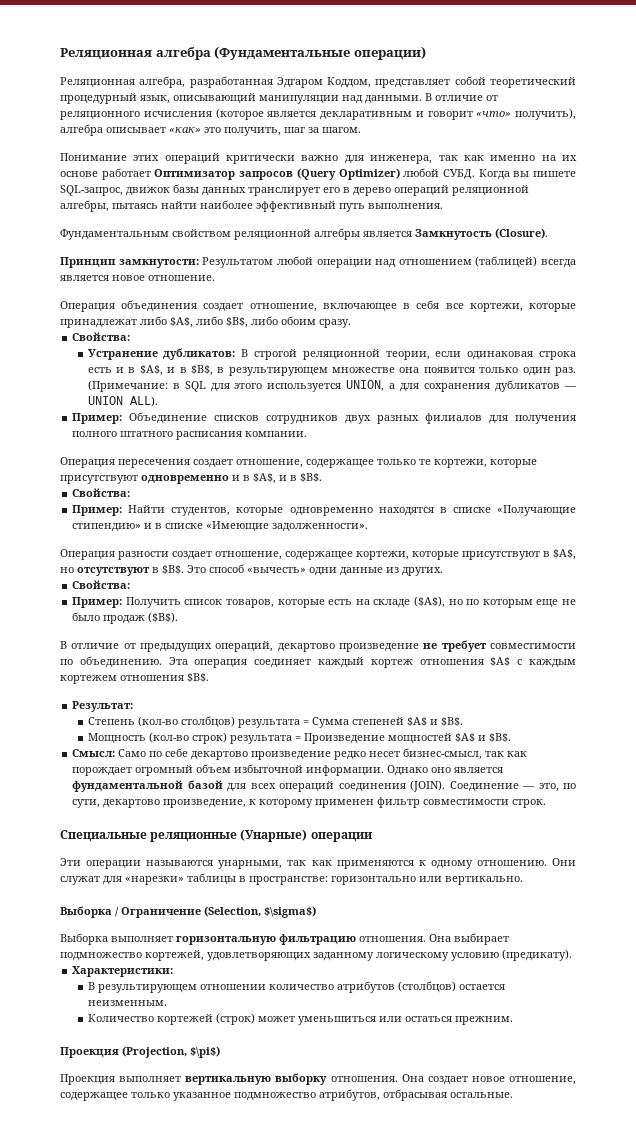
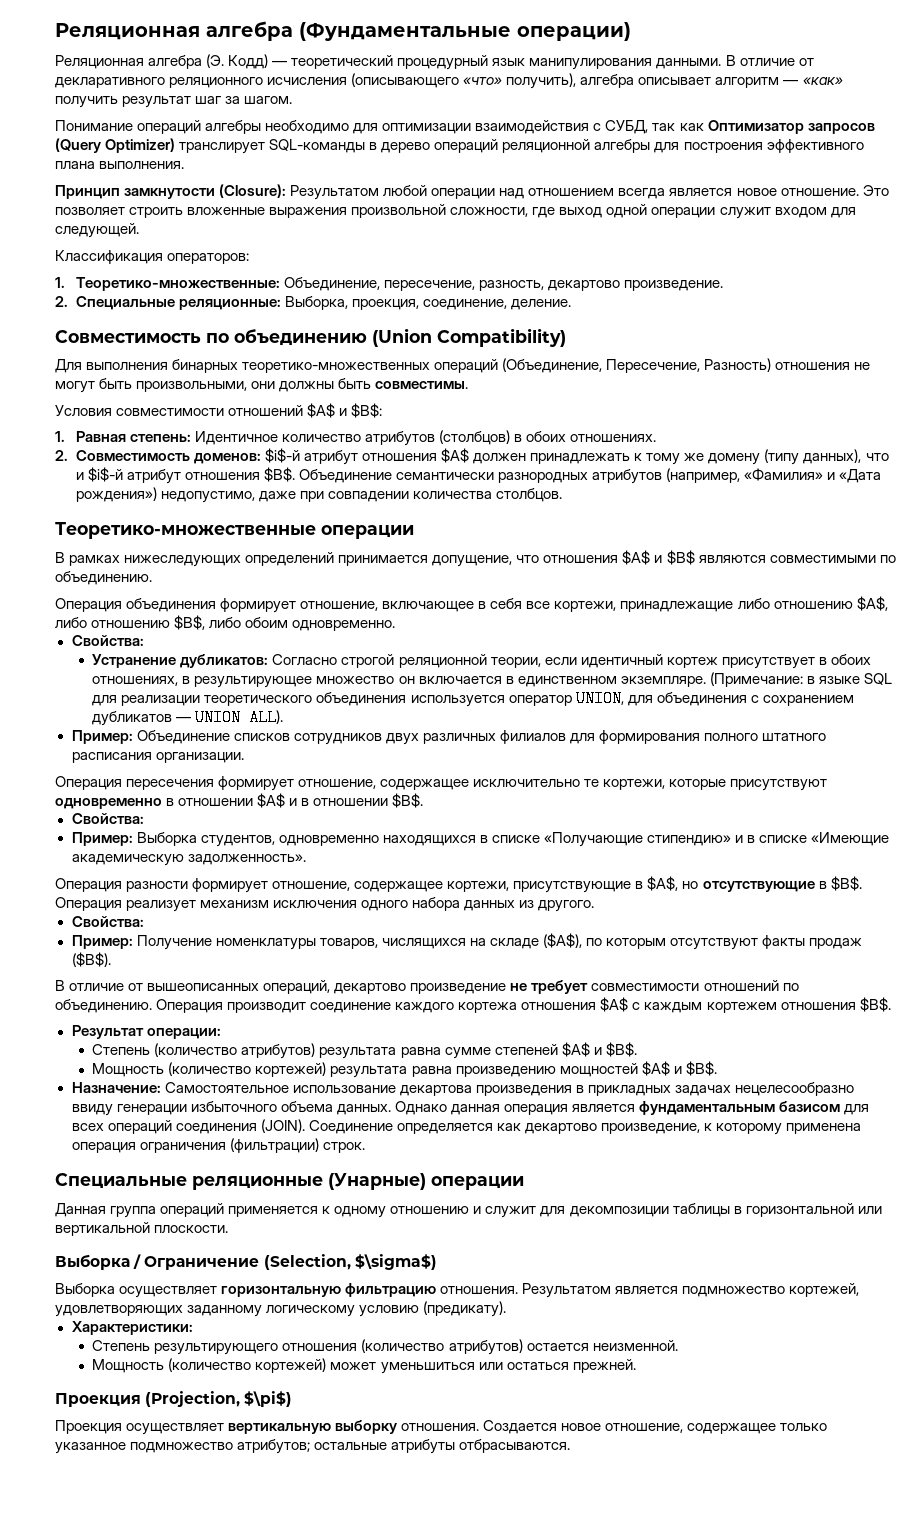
[139,76,576,88] [60,93,363,104] алгебра, разработанная Эдгаром Коддом, представляет собой теоретический процедурный язык, описывающий манипуляции над -> [148,54,653,70] алгебра (Э. Кодд) — теоретический процедурный язык манипулирования
(498, 98) none -> [55,77,165,88] декларативного
[215,108,576,120] [60,124,361,136] [60,153,578,164] [60,168,576,180] [60,184,529,196] [60,200,443,212] [60,228,548,240] (которое является декларативным и говорит «что» получить), алгебра описывает «как» это получить, шаг за шагом. // Понимание этих операций критически важно для инженера, так как именно на их основе работает Оптимизатор запросов (Query Optimizer) любой СУБД. Когда вы пишете SQL-запрос, движок базы данных транслирует его в дерево операций реляционной алгебры, пытаясь найти наиболее эффективный путь выполнения. // Фундаментальным свойством реляционной алгебры является Замкнутость (Closure). -> [351,73,843,89] [55,96,293,108] [55,120,875,134] [55,138,864,154] [55,161,185,169] (описывающего «что» получить), алгебра описывает алгоритм — «как» получить результат шаг за шагом. // Понимание операций алгебры необходимо для оптимизации взаимодействия с СУБД, так как Оптимизатор запросов (Query Optimizer) транслирует SQL-команды в дерево операций реляционной алгебры для построения эффективного плана выполнения.
[118,259,199,268] замкнутости: -> [124,184,287,199] замкнутости (Closure):
[475,256,538,268] (таблицей) -> (615, 192) none
(215, 278) none -> [862,185,889,196] [55,204,856,219] [55,223,139,238] [55,250,250,264] [55,277,724,291] [55,296,572,310] [55,328,566,347] [55,358,871,373] [55,378,469,393] [55,403,383,418] [55,430,657,446] [55,448,889,465] [75,467,882,484] [75,487,563,503] [55,522,414,539] [55,550,896,567] [55,571,152,585] Это позволяет строить вложенные выражения произвольной сложности, где выход одной операции служит входом для следующей. // Классификация операторов: // 1. Теоретико-множественные: Объединение, пересечение, разность, декартово произведение. // 2. Специальные реляционные: Выборка, проекция, соединение, деление. // Совместимость по объединению (Union Compatibility) // Для выполнения бинарных теоретико-множественных операций (Объединение, Пересечение, Разность) отношения не могут быть произвольными, они должны быть совместимы. // Условия совместимости отношений $A$ и $B$: // 1. Равная степень: Идентичное количество атрибутов (столбцов) в обоих отношениях. // 2. Совместимость доменов: $i$-й атрибут отношения $A$ должен принадлежать к тому же домену (типу данных), что и $i$-й атрибут отношения $B$. Объединение семантически разнородных атрибутов (например, «Фамилия» и «Дата рождения») недопустимо, даже при совпадении количества столбцов. // Теоретико-множественные операции // В рамках нижеследующих определений принимается допущение, что отношения $A$ и $B$ являются совместимыми по объединению.
[203,303,244,312] создает -> [220,598,297,613] формирует
[529,303,576,312] [60,316,167,328] которые принадлежат либо -> [620,598,853,612] принадлежащие либо отношению
(223, 320) none -> [91,620,171,628] отношению
[319,319,351,328] сразу. -> [292,620,396,631] одновременно.
[241,349,249,357] В -> [272,654,338,665] Согласно
[467,351,576,360] [87,365,577,376] одинаковая строка есть и в $A$, и в $B$, в результирующем множестве она появится только один раз. -> [580,654,871,669] [92,676,706,688] идентичный кортеж присутствует в обоих отношениях, в результирующее множество он включается в единственном экземпляре.
(180, 386) none -> [818,676,860,684] языке
[234,380,491,392] этого используется UNION, а для сохранения -> [121,690,854,707] реализации теоретического объединения используется оператор UNION, для объединения с сохранением
[377,415,420,424] разных -> [422,733,496,744] различных
[515,415,576,424] получения -> [598,730,700,744] формирования
[245,431,308,437] компании. -> [155,752,244,763] организации.
[193,459,416,468] создает отношение, содержащее только -> [218,776,581,791] формирует отношение, содержащее исключительно
[232,473,322,484] [72,488,131,497] [72,505,434,516] и в $A$, и в $B$. // Свойства: // Пример: Найти студентов, которые одновременно находятся -> [166,793,424,808] [71,813,144,824] [71,832,476,847] в отношении $A$ и в отношении $B$. // Свойства: // Пример: Выборка студентов, одновременно находящихся
[272,523,369,532] задолженности». -> [71,854,306,866] академическую задолженность».
[172,551,212,560] создает -> [192,878,269,893] формирует
[412,551,540,560] которые присутствуют -> [513,881,632,893] присутствующие
[77,564,443,576] [72,580,131,589] [72,597,353,608] отсутствуют в $B$. Это способ «вычесть» одни данные из других. // Свойства: // Пример: Получить список товаров, которые есть -> [702,876,862,892] [55,897,595,912] [71,916,144,927] [71,935,466,950] отсутствующие в $B$. Операция реализует механизм исключения одного набора данных из другого. // Свойства: // Пример: Получение номенклатуры товаров, числящихся
[448,599,463,605] но -> (582, 940) none
[536,599,577,608] [72,612,101,621] еще не было -> [670,935,806,950] отсутствуют факты
[140,643,212,652] предыдущих -> [147,983,260,991] вышеописанных
[60,656,413,668] по объединению. Эта операция соединяет каждый кортеж -> [703,980,799,991] [55,999,518,1013] отношений по объединению. Операция производит соединение каждого кортежа
[72,701,134,712] [87,716,349,728] Результат: // Степень (кол-во столбцов) результата = Сумма -> [71,1025,221,1039] [92,1043,491,1059] Результат операции: // Степень (количество атрибутов) результата равна сумме
[148,732,385,744] (кол-во строк) результата = Произведение -> [168,1062,556,1078] (количество кортежей) результата равна произведению
[72,748,528,760] [72,764,504,776] [72,780,223,792] Смысл: Само по себе декартово произведение редко несет бизнес-смысл, так как порождает огромный объем избыточной информации. Однако оно является фундаментальной базой -> [71,1082,854,1096] [71,1101,840,1116] Назначение: Самостоятельное использование декартова произведения в прикладных задачах нецелесообразно ввиду генерации избыточного объема данных. Однако данная операция является фундаментальным базисом
[522,783,576,792] [72,797,510,808] — это, по сути, декартово произведение, к которому применен фильтр совместимости -> [396,1123,862,1135] [71,1138,319,1153] определяется как декартово произведение, к которому применена операция ограничения (фильтрации)
[60,858,577,869] [60,873,523,885] Эти операции называются унарными, так как применяются к одному отношению. Они служат для «нарезки» таблицы в пространстве: горизонтально или вертикально. -> [55,1203,882,1218] [55,1222,229,1236] Данная группа операций применяется к одному отношению и служит для декомпозиции таблицы в горизонтальной или вертикальной плоскости.
[111,936,173,942] выполняет -> [119,1286,218,1298] осуществляет
[429,933,509,945] Она выбирает -> [522,1283,679,1298] Результатом является
[87,981,505,993] [87,1000,167,1006] [87,1013,255,1025] В результирующем отношении количество атрибутов (столбцов) остается неизменным. // Количество кортежей (строк) -> [92,1339,678,1355] [92,1358,327,1373] Степень результирующего отношения (количество атрибутов) остается неизменной. // Мощность (количество кортежей)
[454,1016,513,1025] прежним. -> [572,1359,636,1373] прежней.
[119,1076,182,1082] выполняет -> [126,1423,225,1435] осуществляет
[401,1074,468,1085] Она создает -> [483,1420,558,1434] Создается
[319,1089,513,1101] атрибутов, отбрасывая остальные. -> [237,1439,571,1454] атрибутов; остальные атрибуты отбрасываются.

